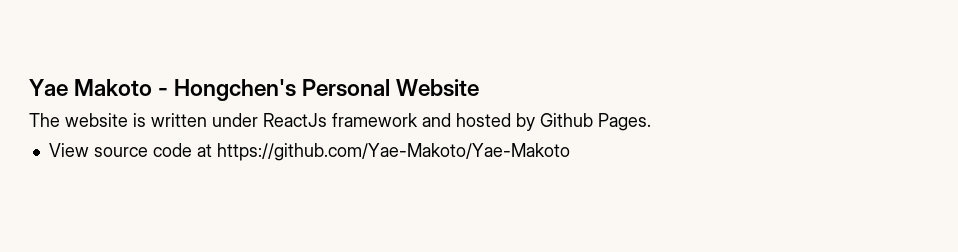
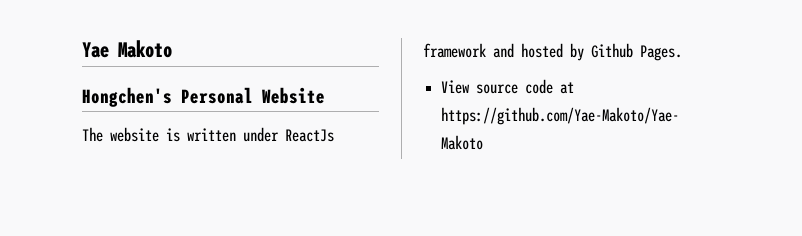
[158,88,169,96] - -> (172, 49) //

